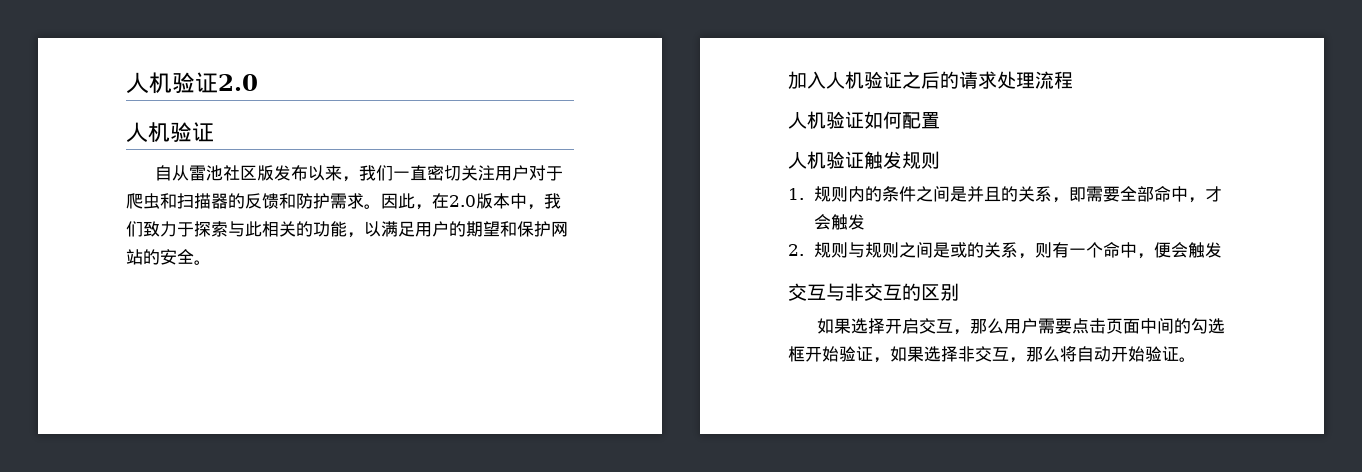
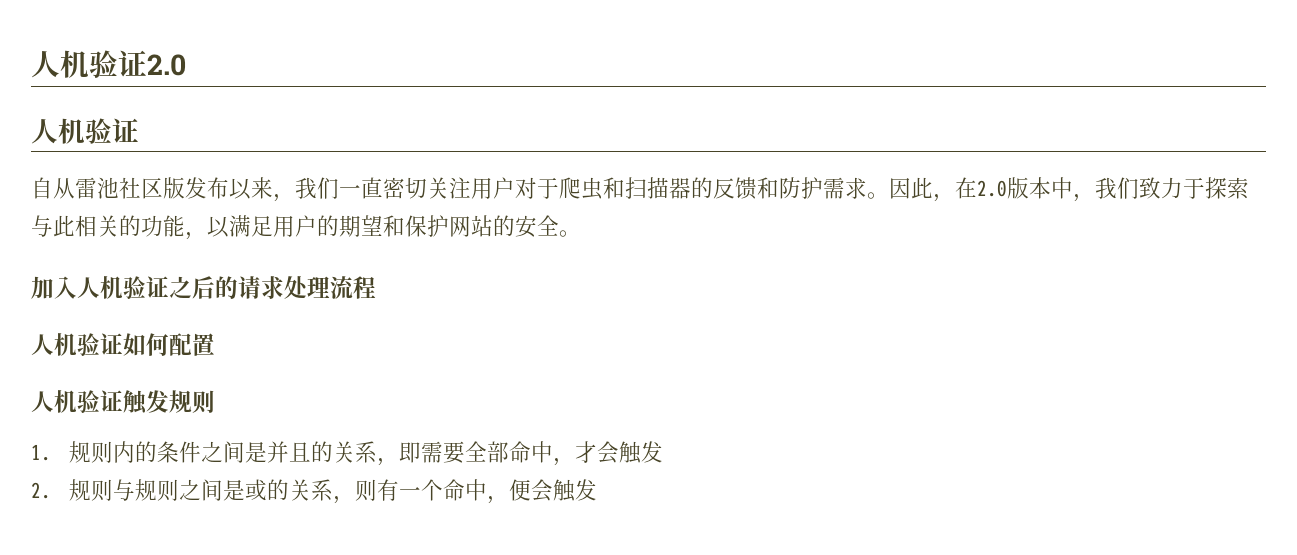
[788,283,959,301] [816,318,1225,335] [788,346,1196,363] // 交互与非交互的区别 // 如果选择开启交互，那么用户需要点击页面中间的勾选框开始验证，如果选择非交互，那么将自动开始验证。 -> (598, 490) none

